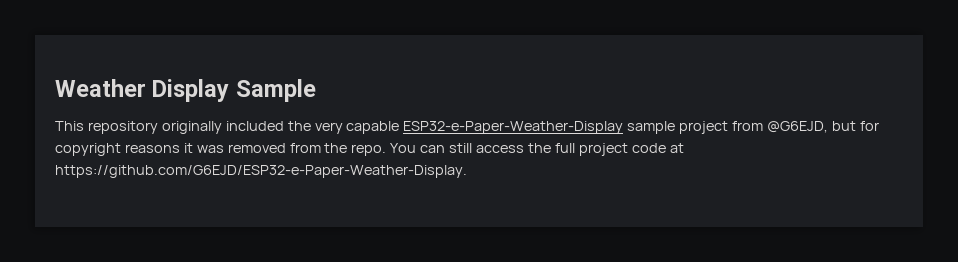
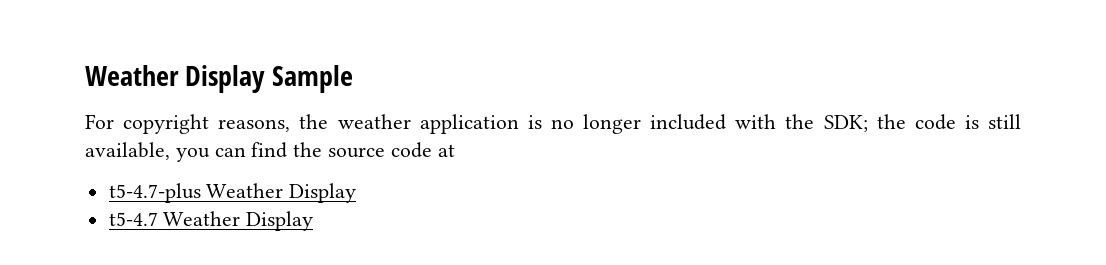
[55,121,879,134] [55,143,684,156] [55,165,467,178] This repository originally included the very capable ESP32-e-Paper-Weather-Display sample project from @G6EJD, but for copyright reasons it was removed from the repo. You can still access the full project code at https://github.com/G6EJD/ESP32-e-Paper-Weather-Display. -> [85,114,1021,134] [85,142,455,162] [108,183,357,203] [108,211,314,231] For copyright reasons, the weather application is no longer included with the SDK; the code is still available, you can find the source code at // t5-4.7-plus Weather Display // t5-4.7 Weather Display

